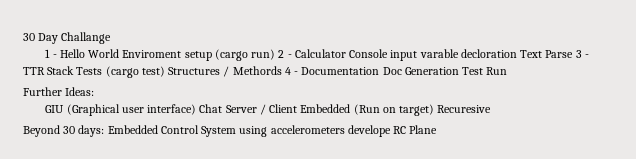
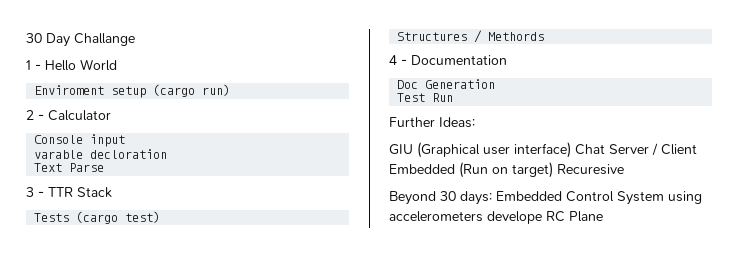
(120, 53) none -> (117, 65) //
(276, 54) none -> (231, 90) //
(346, 53) none -> (111, 115) //
(418, 55) none -> (126, 140) //
(517, 53) none -> (168, 154) //
(574, 54) none -> (105, 167) //
(75, 70) none -> (112, 192) //
(165, 71) none -> (161, 217) //
(282, 70) none -> (545, 36) //
(380, 71) none -> (507, 60) //
(459, 71) none -> (496, 84) //

